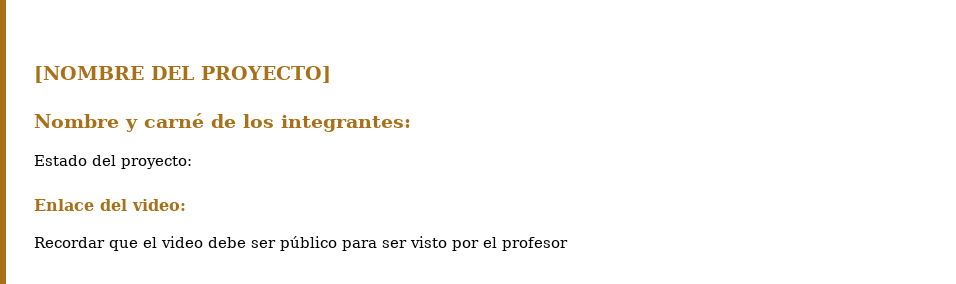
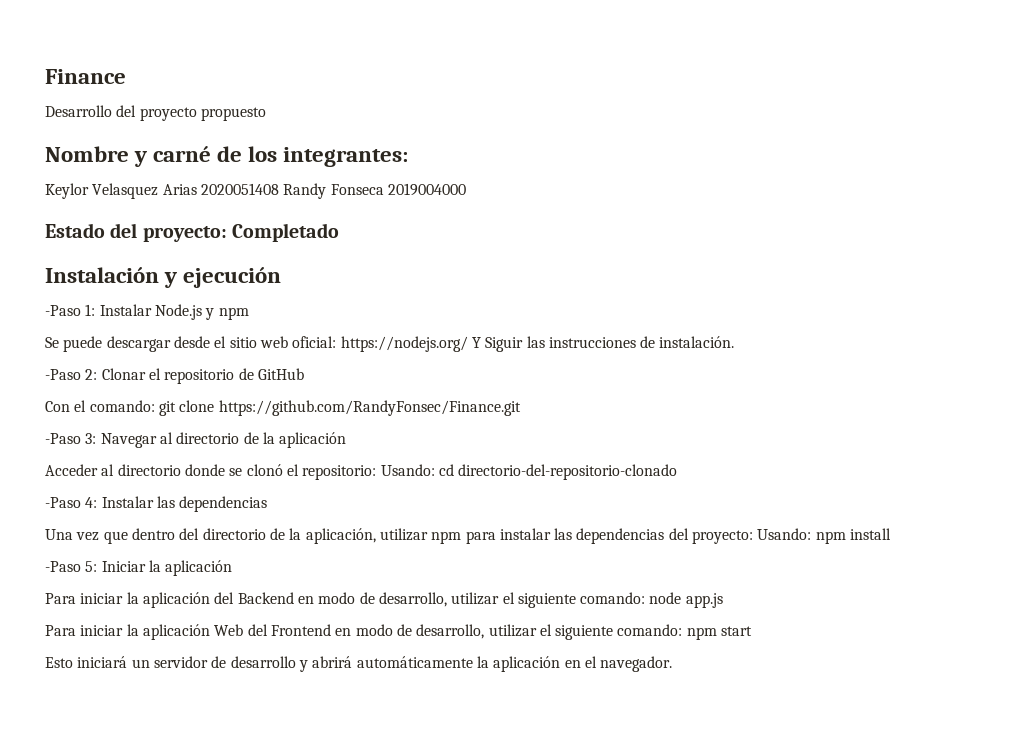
[34,66,331,83] [NOMBRE DEL PROYECTO] -> [45,69,126,84] [45,105,266,121] Finance // Desarrollo del proyecto propuesto
[34,155,192,169] [34,199,186,211] [34,236,568,251] Estado del proyecto: // Enlace del video: // Recordar que el video debe ser público para ser visto por el profesor -> [45,183,466,199] [45,223,340,242] [45,267,282,288] [45,304,249,320] [45,336,735,352] [45,368,304,384] [45,400,521,416] [45,432,347,448] [45,464,678,480] [45,496,268,512] [45,528,892,544] [45,560,233,576] [45,592,723,608] [45,624,753,640] [45,656,673,672] Keylor Velasquez Arias 2020051408 Randy Fonseca 2019004000 // Estado del proyecto: Completado // Instalación y ejecución // -Paso 1: Instalar Node.js y npm // Se puede descargar desde el sitio web oficial: https://nodejs.org/ Y Siguir las instrucciones de instalación. // -Paso 2: Clonar el repositorio de GitHub // Con el comando: git clone https://github.com/RandyFonsec/Finance.git // -Paso 3: Navegar al directorio de la aplicación // Acceder al directorio donde se clonó el repositorio: Usando: cd directorio-del-repositorio-clonado // -Paso 4: Instalar las dependencias // Una vez que dentro del directorio de la aplicación, utilizar npm para instalar las dependencias del proyecto: Usando: npm install // -Paso 5: Iniciar la aplicación // Para iniciar la aplicación del Backend en modo de desarrollo, utilizar el siguiente comando: node app.js // Para iniciar la aplicación Web del Frontend en modo de desarrollo, utilizar el siguiente comando: npm start // Esto iniciará un servidor de desarrollo y abrirá automáticamente la aplicación en el navegador.

